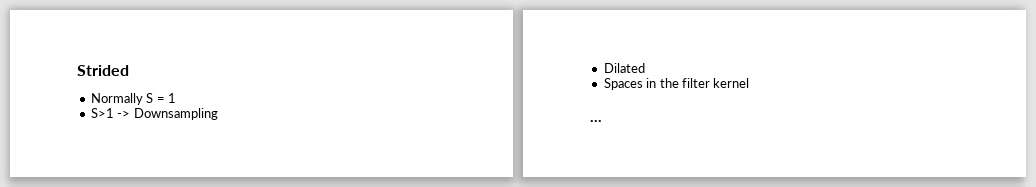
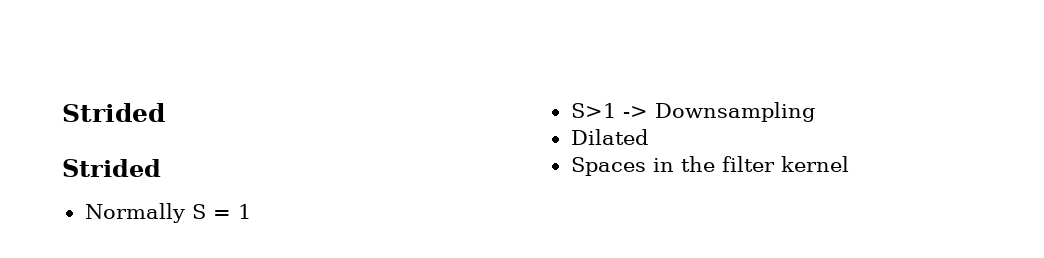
[77,65,129,76] Strided -> [62,103,165,122] [62,159,161,177] Strided // Strided
[590,120,602,122] // ... -> (849, 164) none

